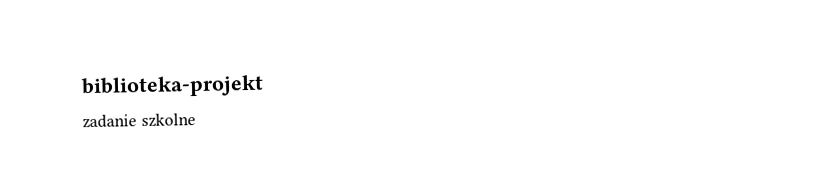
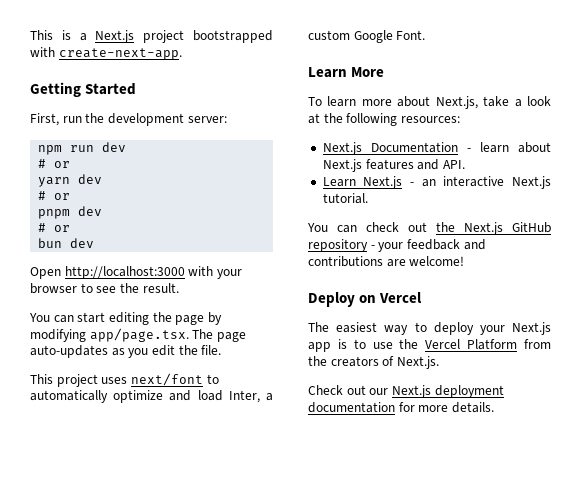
[81,74,264,99] [82,113,196,129] biblioteka-projekt // zadanie szkolne -> [30,30,273,43] [30,47,182,60] [30,82,137,97] [30,113,227,126] [38,142,127,155] [38,159,71,168] [38,174,103,187] [38,191,71,200] [38,206,103,219] [38,223,71,232] [38,238,95,248] [30,266,242,279] [30,283,179,294] [29,312,222,325] [30,328,246,342] [30,345,222,358] [30,373,219,387] [30,390,273,403] [308,30,426,43] [308,67,385,78] [308,96,551,109] [308,113,460,126] [322,142,551,155] [322,159,465,172] [322,176,551,189] [322,193,368,204] [307,222,551,235] [308,239,486,252] [308,256,465,267] [308,292,423,307] [308,322,551,335] [308,339,551,352] [308,356,439,369] [308,385,504,398] [308,402,494,413] This is a Next.js project bootstrapped with create-next-app. // Getting Started // First, run the development server: // npm run dev // # or // yarn dev // # or // pnpm dev // # or // bun dev // Open http://localhost:3000 with your browser to see the result. // You can start editing the page by modifying app/page.tsx. The page auto-updates as you edit the file. // This project uses next/font to automatically optimize and load Inter, a custom Google Font. // Learn More // To learn more about Next.js, take a look at the following resources: // Next.js Documentation - learn about Next.js features and API. // Learn Next.js - an interactive Next.js tutorial. // You can check out the Next.js GitHub repository - your feedback and contributions are welcome! // Deploy on Vercel // The easiest way to deploy your Next.js app is to use the Vercel Platform from the creators of Next.js. // Check out our Next.js deployment documentation for more details.

